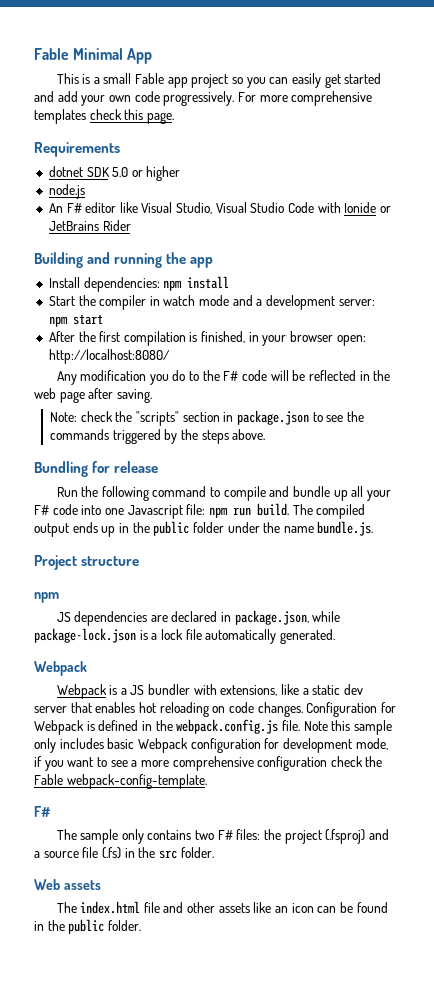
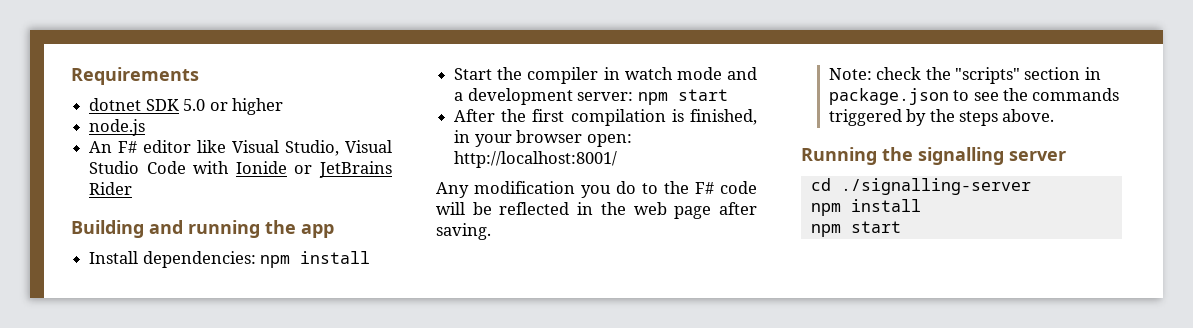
[34,48,153,64] [56,73,382,88] [34,91,373,106] [34,109,174,124] Fable Minimal App // This is a small Fable app project so you can easily get started and add your own code progressively. For more comprehensive templates check this page. // -> (71, 76) none
[48,349,170,364] http://localhost:8080/ -> [454,151,618,168] http://localhost:8001/
[34,461,159,477] [56,486,391,501] [34,503,366,519] [34,521,374,537] [34,555,140,570] [34,592,59,603] [56,610,341,626] [34,628,335,644] [34,661,87,676] [56,684,363,699] [34,702,396,717] [34,719,392,735] [34,738,388,753] [34,756,383,771] [34,774,207,789] [34,806,51,817] [56,829,389,844] [34,847,214,859] [34,879,101,890] [56,901,388,914] [34,919,141,934] Bundling for release // Run the following command to compile and bundle up all your F# code into one Javascript file: npm run build. The compiled output ends up in the public folder under the name bundle.js. // Project structure // npm // JS dependencies are declared in package.json, while package-lock.json is a lock file automatically generated. // Webpack // Webpack is a JS bundler with extensions, like a static dev server that enables hot reloading on code changes. Configuration for Webpack is defined in the webpack.config.js file. Note this sample only includes basic Webpack configuration for development mode, if you want to see a more comprehensive configuration check the Fable webpack-config-template. // F# // The sample only contains two F# files: the project (.fsproj) and a source file (.fs) in the src folder. // Web assets // The index.html file and other assets like an icon can be found in the public folder. -> [801,147,1066,165] [810,178,1031,195] [810,199,921,216] [810,221,901,237] Running the signalling server // cd ./signalling-server // npm install // npm start

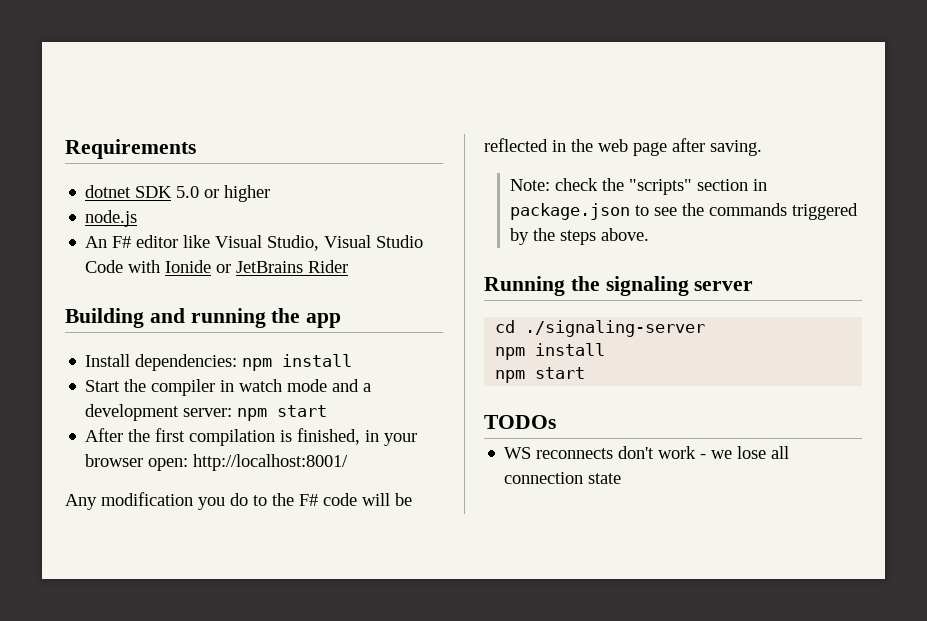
[918,147,1004,165] signalling -> [605,276,689,296] signaling
[840,178,1031,195] ./signalling-server -> [525,320,706,337] ./signaling-server
(901, 227) none -> [484,415,556,429] [504,446,790,459] [504,472,622,484] // TODOs // WS reconnects don't work - we lose all connection state

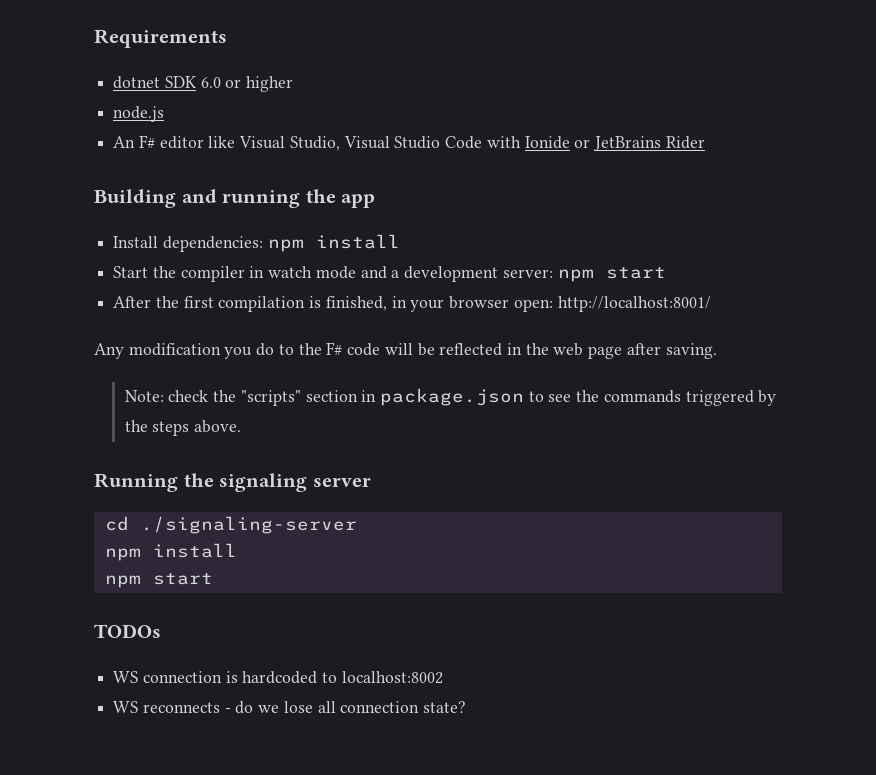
[176,186,200,198] 5.0 -> [200,77,221,88] 6.0
(556, 422) none -> [113,671,443,684] // WS connection is hardcoded to localhost:8002
[618,446,707,459] don't work - -> [224,701,254,714] - do
[588,473,622,484] state -> [423,701,467,713] state?

